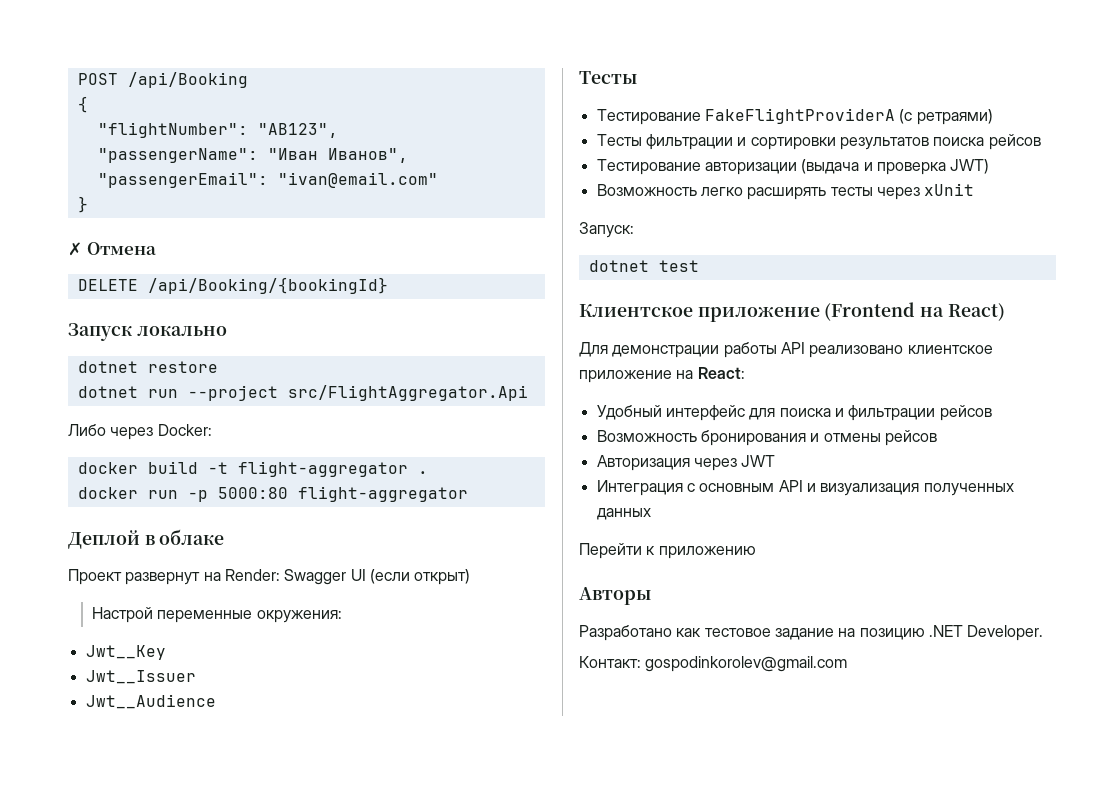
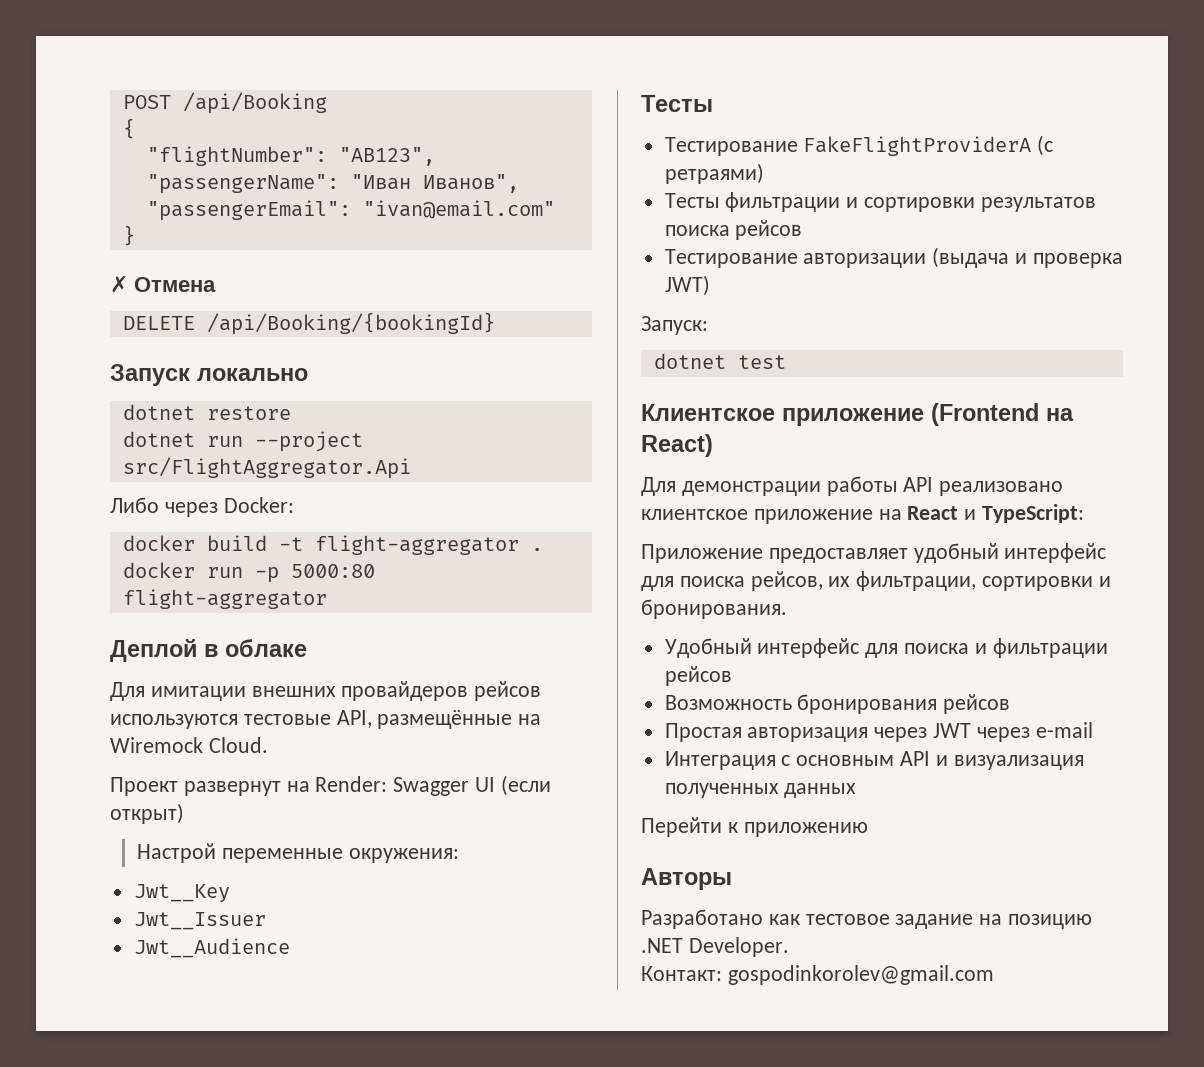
(225, 537) none -> [110,681,542,701] [110,710,542,729] [110,737,268,753] // Для имитации внешних провайдеров рейсов используются тестовые API, размещённые на Wiremock Cloud.
[596,183,975,200] // Возможность легко расширять тесты через xUnit -> (710, 285) none
[697,367,745,379] React: -> [907,504,1085,523] [641,543,1107,563] [641,571,1111,591] [641,599,787,619] React и TypeScript: // Приложение предоставляет удобный интерфейс для поиска рейсов, их фильтрации, сортировки и бронирования.
[810,430,937,446] [596,455,690,471] и отмены рейсов // Авторизация -> [943,694,1011,714] [664,723,869,742] рейсов // Простая авторизация
(776, 461) none -> [976,722,1093,742] через e-mail

